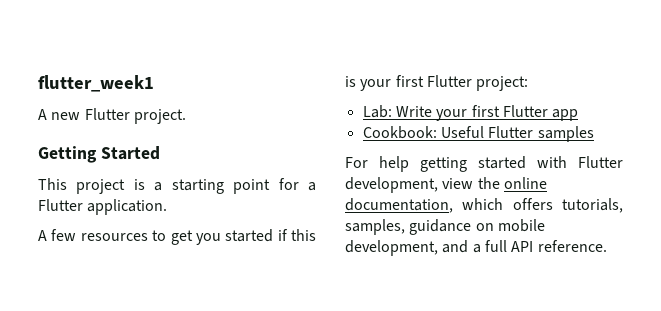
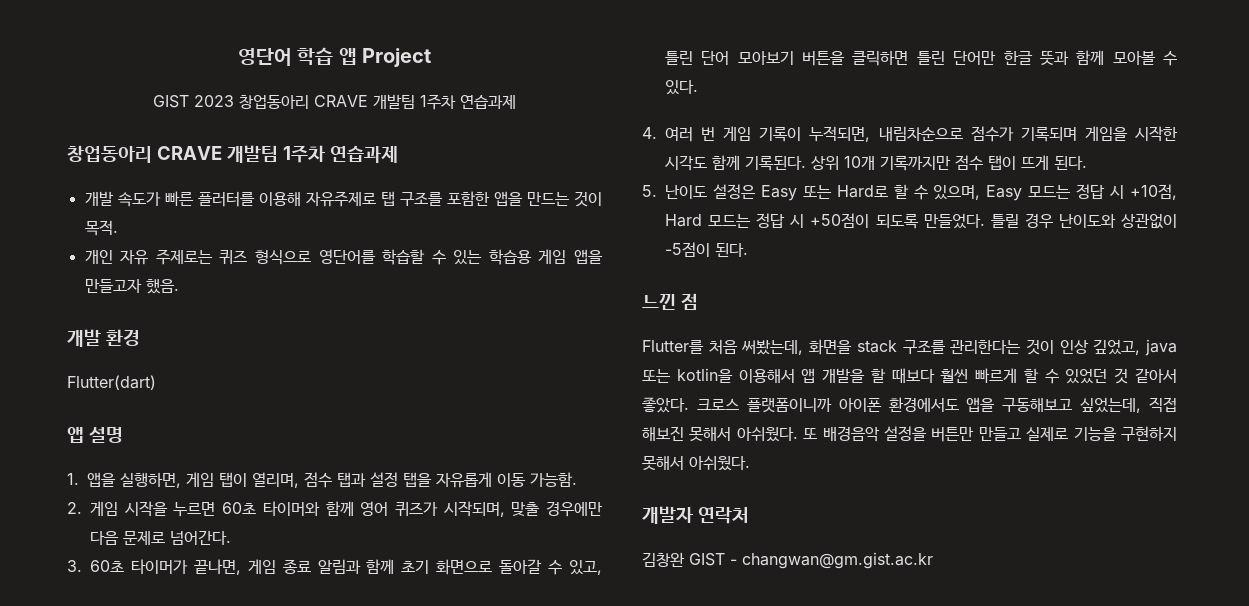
[38,75,154,92] [38,108,186,124] [38,146,160,163] [38,178,316,194] [38,199,168,215] [38,229,316,245] [345,75,529,91] [362,105,579,121] [362,126,594,142] [345,156,623,172] [345,177,547,193] [345,198,623,213] [345,219,545,235] [345,240,607,256] flutter_week1 // A new Flutter project. // Getting Started // This project is a starting point for a Flutter application. // A few resources to get you started if this is your first Flutter project: // Lab: Write your first Flutter app // Cookbook: Useful Flutter samples // For help getting started with Flutter development, view the online documentation, which offers tutorials, samples, guidance on mobile development, and a full API reference. -> [237,47,432,67] [153,94,516,110] [67,145,398,163] [84,191,603,207] [84,220,118,236] [84,249,603,265] [84,279,179,294] [67,329,140,347] [67,375,156,390] [67,427,123,443] [67,472,578,488] [67,501,603,517] [90,530,231,545] [67,559,603,575] [665,50,1177,66] [665,80,698,95] [642,126,1178,142] [665,155,1087,171] [642,184,1177,201] [665,213,1177,229] [665,242,748,257] [642,293,698,310] [642,339,1177,356] [642,368,1177,384] [642,397,1177,413] [642,426,1177,442] [642,456,750,471] [642,506,749,524] [642,552,933,569] 영단어 학습 앱 Project // GIST 2023 창업동아리 CRAVE 개발팀 1주차 연습과제 // 창업동아리 CRAVE 개발팀 1주차 연습과제 // 개발 속도가 빠른 플러터를 이용해 자유주제로 탭 구조를 포함한 앱을 만드는 것이 목적. // 개인 자유 주제로는 퀴즈 형식으로 영단어를 학습할 수 있는 학습용 게임 앱을 만들고자 했음. // 개발 환경 // Flutter(dart) // 앱 설명 // 1. 앱을 실행하면, 게임 탭이 열리며, 점수 탭과 설정 탭을 자유롭게 이동 가능함. // 2. 게임 시작을 누르면 60초 타이머와 함께 영어 퀴즈가 시작되며, 맞출 경우에만 다음 문제로 넘어간다. // 3. 60초 타이머가 끝나면, 게임 종료 알림과 함께 초기 화면으로 돌아갈 수 있고, 틀린 단어 모아보기 버튼을 클릭하면 틀린 단어만 한글 뜻과 함께 모아볼 수 있다. // 4. 여러 번 게임 기록이 누적되면, 내림차순으로 점수가 기록되며 게임을 시작한 시각도 함께 기록된다. 상위 10개 기록까지만 점수 탭이 뜨게 된다. // 5. 난이도 설정은 Easy 또는 Hard로 할 수 있으며, Easy 모드는 정답 시 +10점, Hard 모드는 정답 시 +50점이 되도록 만들었다. 틀릴 경우 난이도와 상관없이 -5점이 된다. // 느낀 점 // Flutter를 처음 써봤는데, 화면을 stack 구조를 관리한다는 것이 인상 깊었고, java 또는 kotlin을 이용해서 앱 개발을 할 때보다 훨씬 빠르게 할 수 있었던 것 같아서 좋았다. 크로스 플랫폼이니까 아이폰 환경에서도 앱을 구동해보고 싶었는데, 직접 해보진 못해서 아쉬웠다. 또 배경음악 설정을 버튼만 만들고 실제로 기능을 구현하지 못해서 아쉬웠다. // 개발자 연락처 // 김창완 GIST - changwan@gm.gist.ac.kr

